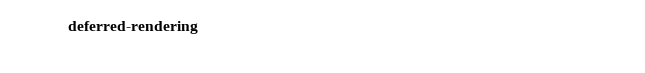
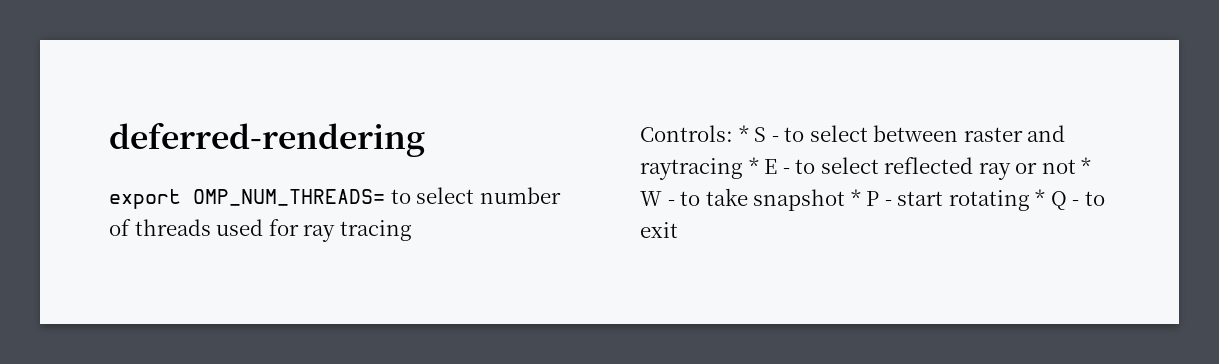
(198, 27) none -> [109,187,561,209] [109,219,412,242] [640,125,1066,142] [640,157,1092,180] [640,188,1105,211] [640,222,678,238] // export OMP_NUM_THREADS= to select number of threads used for ray tracing // Controls: * S - to select between raster and raytracing * E - to select reflected ray or not * W - to take snapshot * P - start rotating * Q - to exit

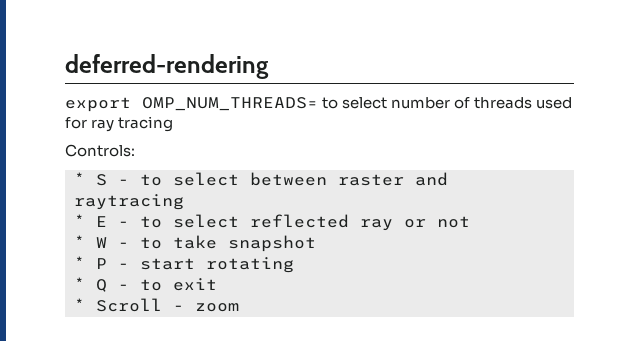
(733, 133) none -> (135, 150) //
(743, 169) none -> (184, 202) //
(1076, 166) none -> (470, 222) //
(846, 200) none -> (316, 243) //
(1030, 200) none -> (294, 265) //
(678, 230) none -> [74,298,239,312] // * Scroll - zoom

